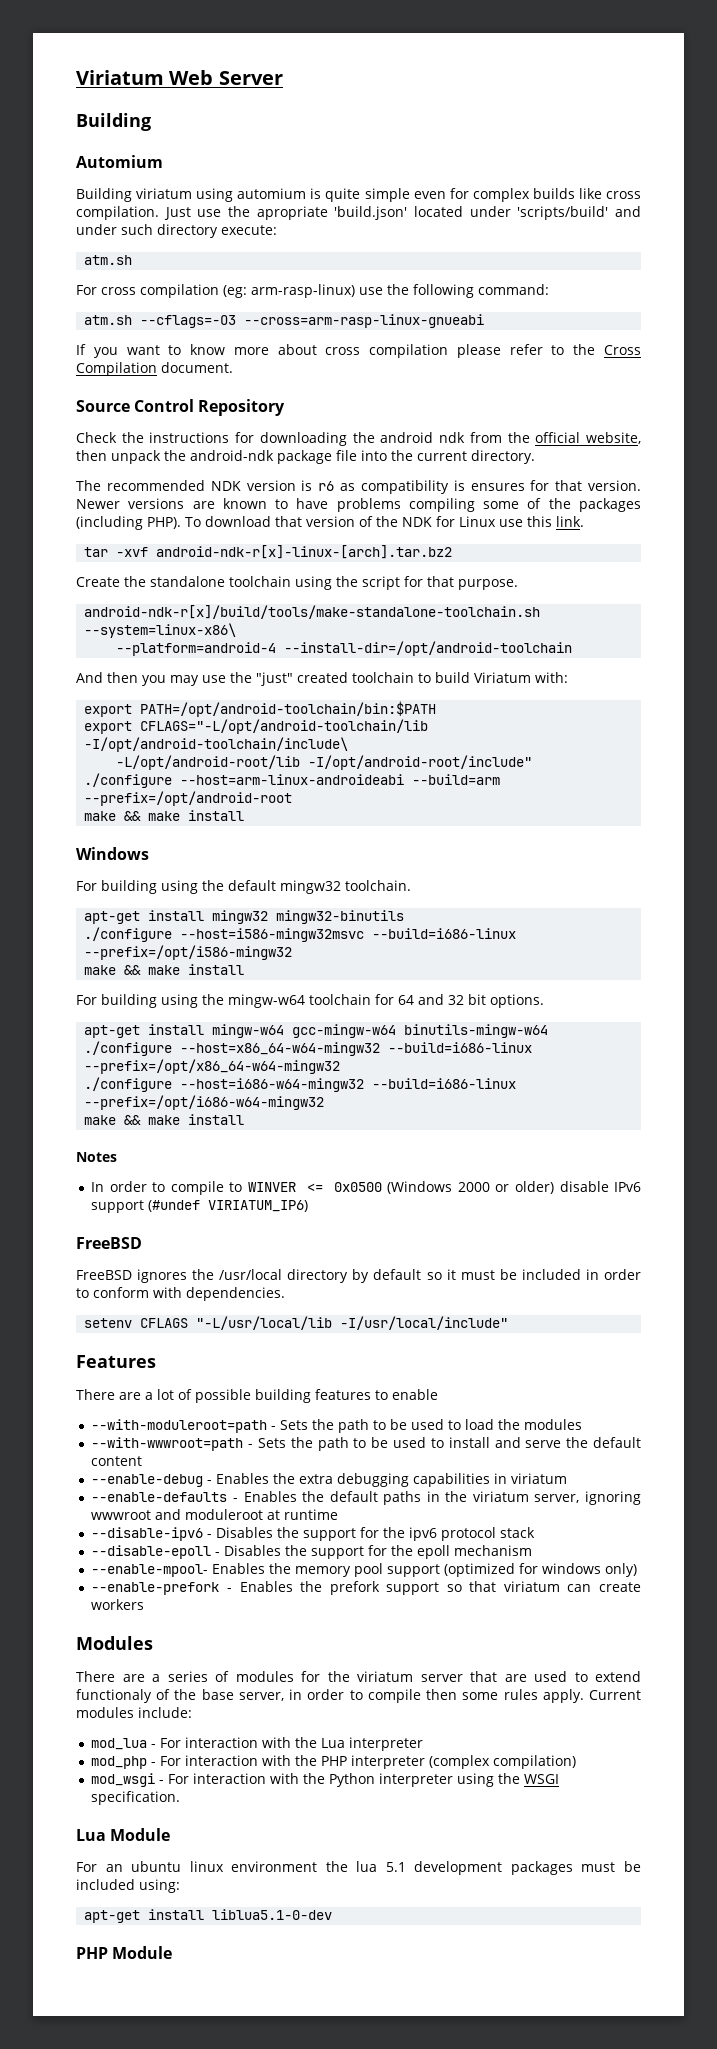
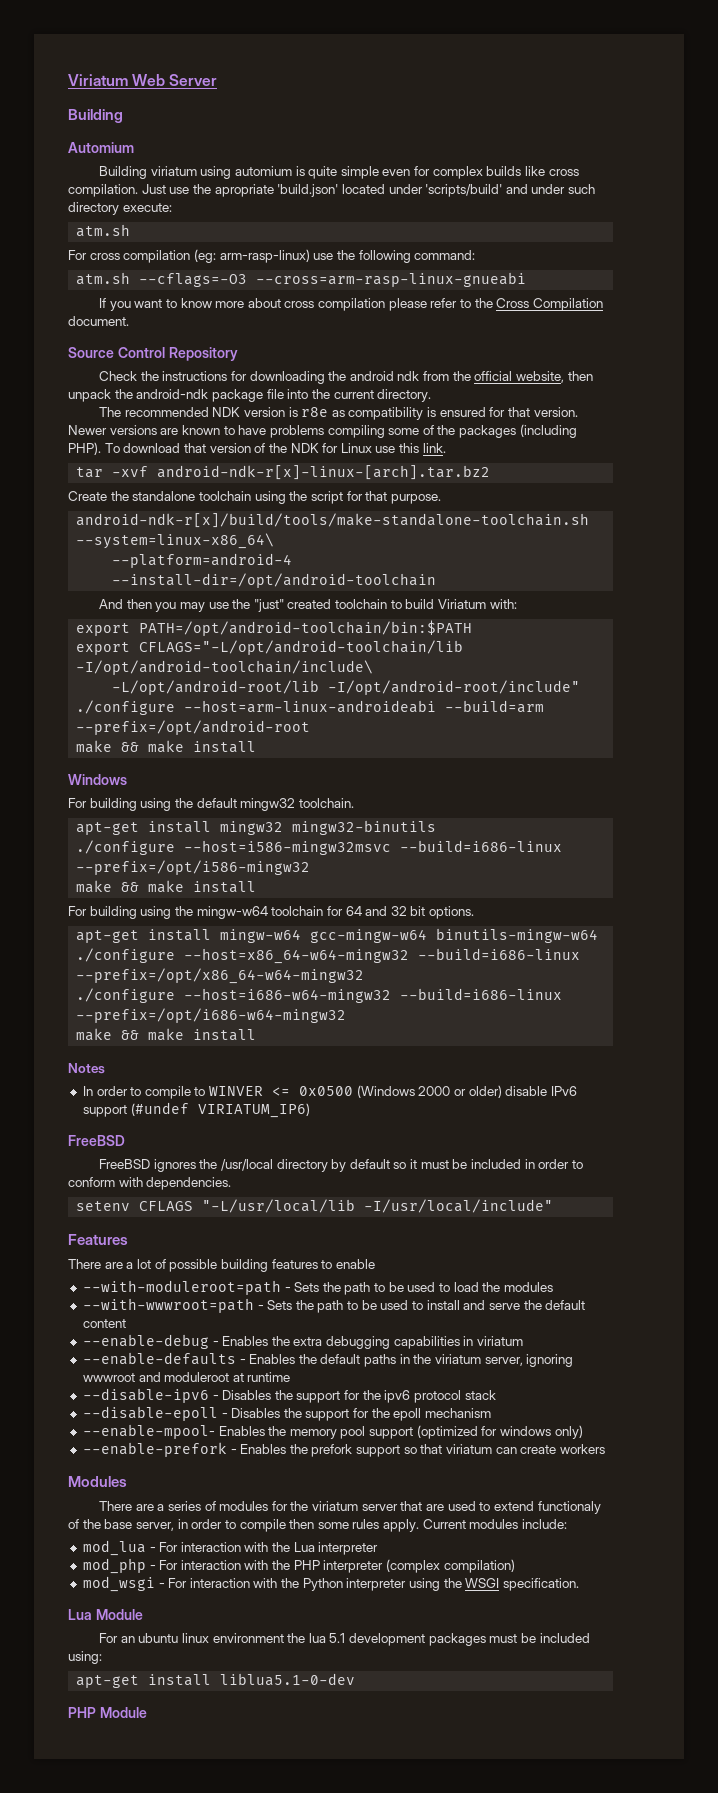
[318,481,335,491] r6 -> [301,407,329,417] r8e
[470,483,525,491] ensures -> [439,407,486,417] ensured
[84,623,237,638] --system=linux-x86\ -> [76,533,275,549] --system=linux-x86_64\

